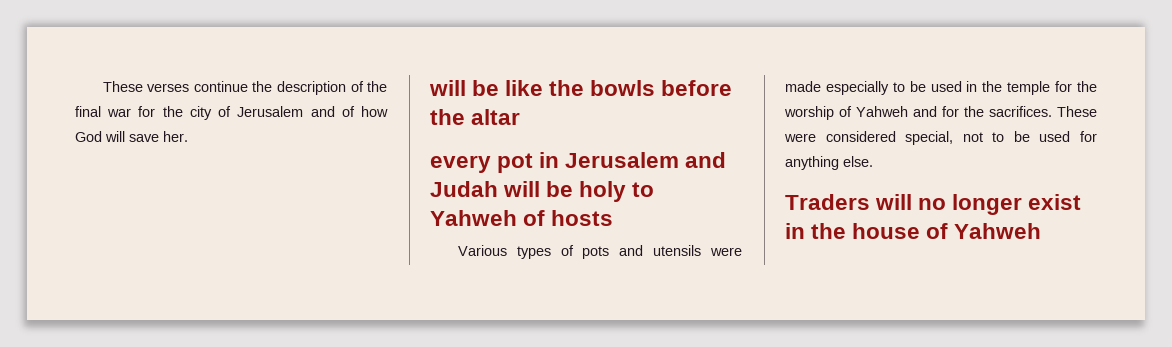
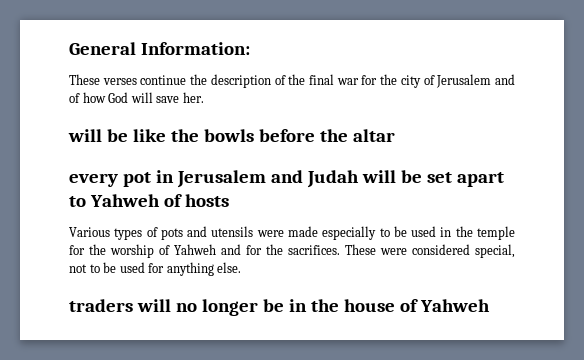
(102, 86) none -> [69,42,250,55] General Information: //
[579,181,627,202] holy -> [426,172,504,187] set apart
[785,194,870,210] Traders -> [69,299,133,312] traders
[1028,194,1082,210] exist -> [262,299,284,312] be

